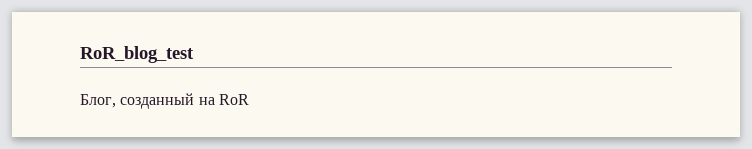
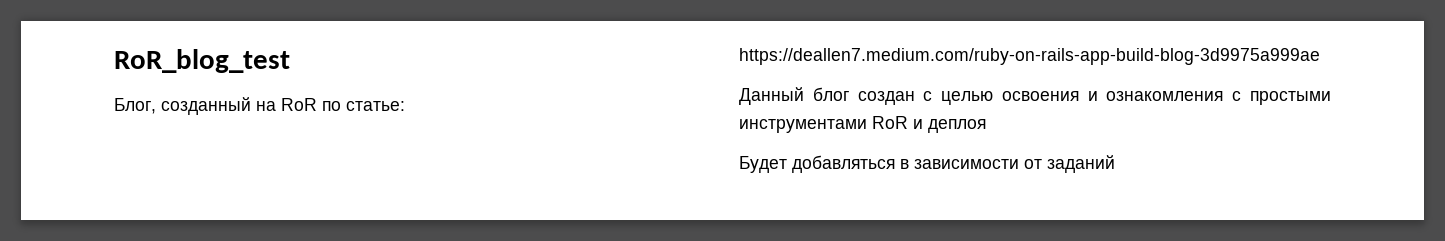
(249, 99) none -> [322,101,405,111] [739,48,1320,65] [739,87,1331,105] [739,116,986,133] [739,155,1115,173] по статье: https://deallen7.medium.com/ruby-on-rails-app-build-blog-3d9975a999ae // Данный блог создан с целью освоения и ознакомления с простыми инструментами RoR и деплоя // Будет добавляться в зависимости от заданий

